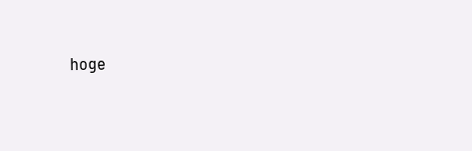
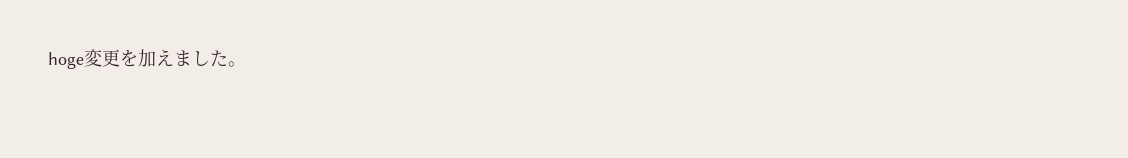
(106, 65) none -> [84,49,246,67] 変更を加えました。

